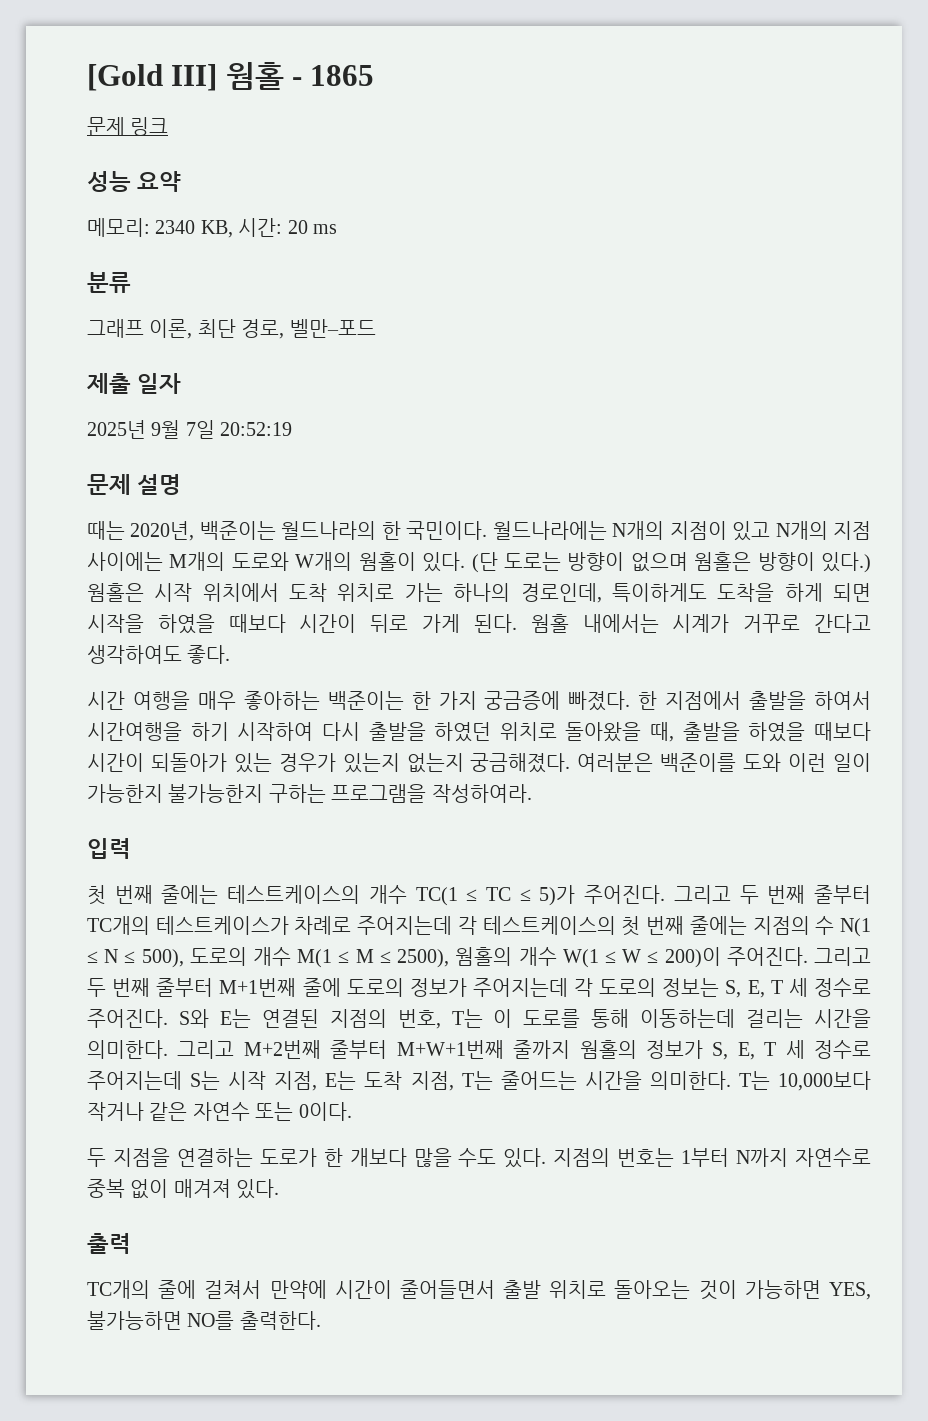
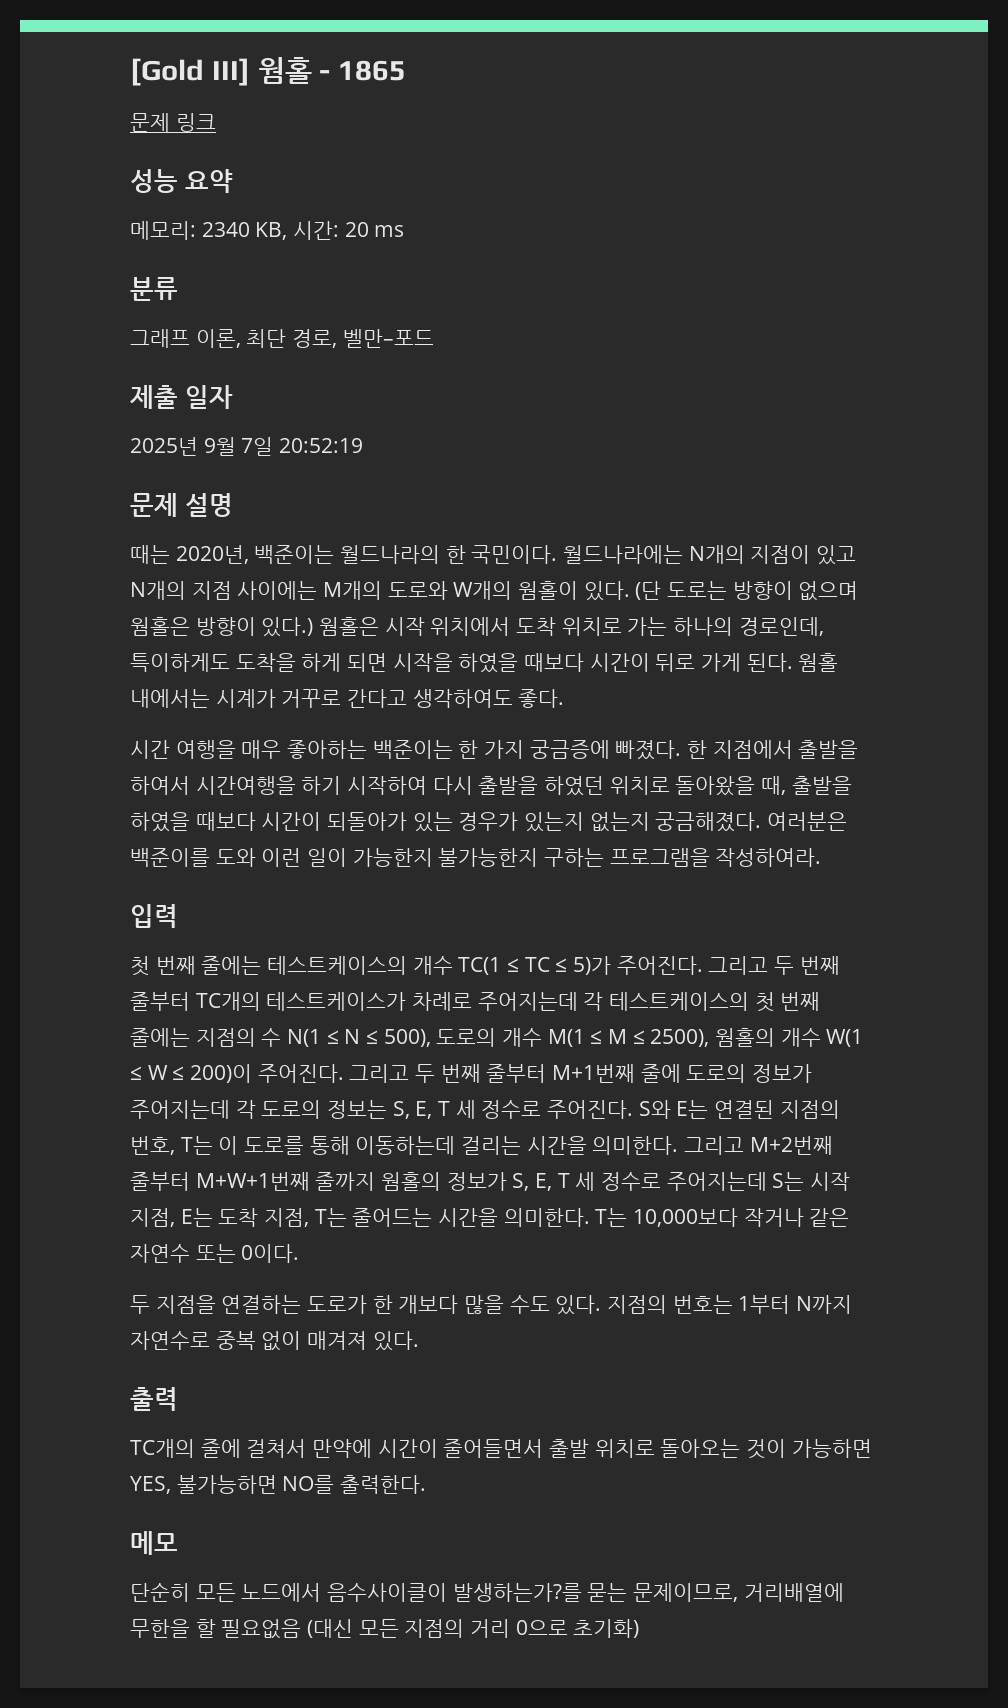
(321, 1320) none -> [130,1531,178,1555] [130,1582,844,1602] [130,1619,640,1639] // 메모 // 단순히 모든 노드에서 음수사이클이 발생하는가?를 묻는 문제이므로, 거리배열에 무한을 할 필요없음 (대신 모든 지점의 거리 0으로 초기화)

